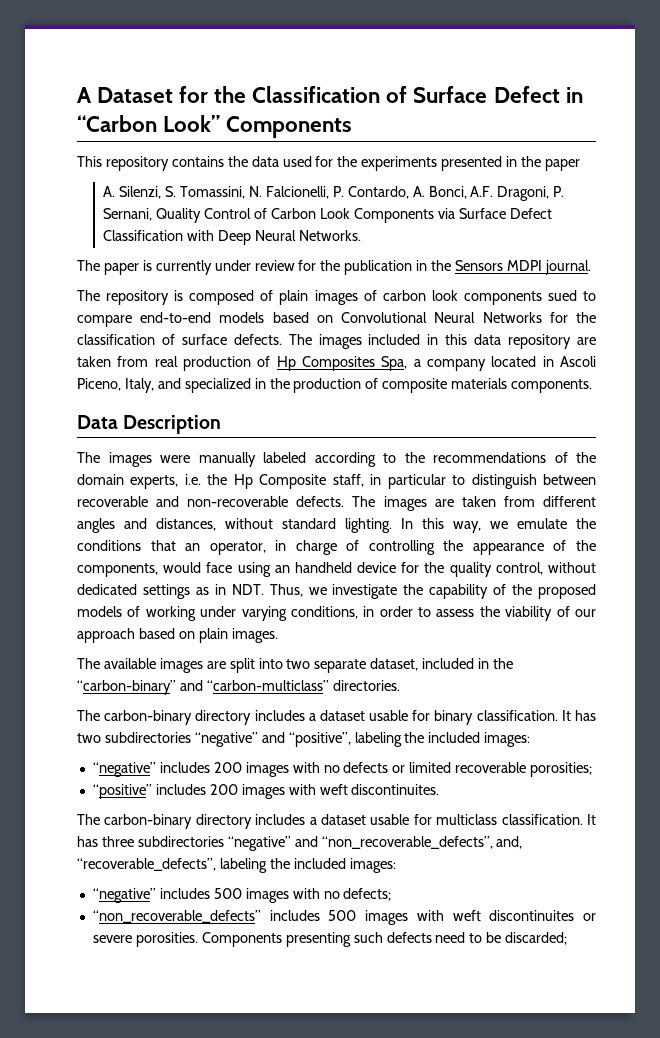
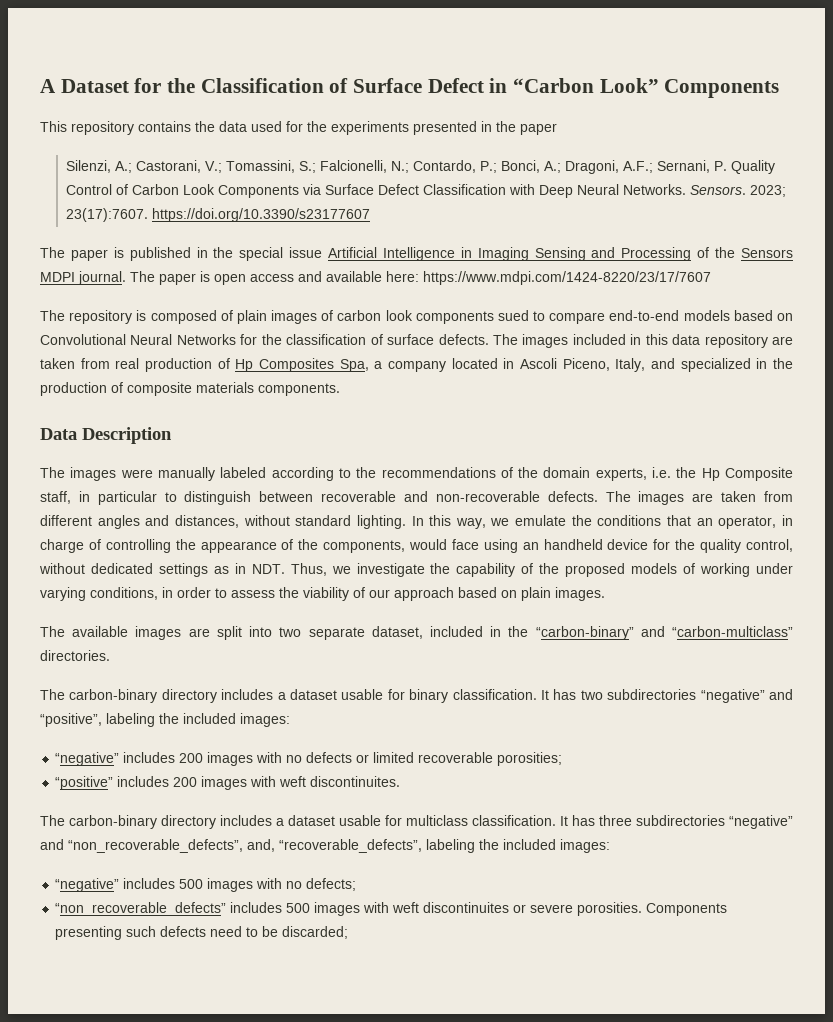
[103,186,565,201] [103,208,153,221] A. Silenzi, S. Tomassini, N. Falcionelli, P. Contardo, A. Bonci, A.F. Dragoni, P. Sernani, -> [65,160,727,174] Silenzi, A.; Castorani, V.; Tomassini, S.; Falcionelli, N.; Contardo, P.; Bonci, A.; Dragoni, A.F.; Sernani, P.
[77,260,591,275] // The paper is currently under review for the publication in the Sensors MDPI journal. -> [689,185,786,197] [65,208,370,222] [40,247,793,261] [40,271,711,285] Sensors. 2023; 23(17):7607. https://doi.org/10.3390/s23177607 // The paper is published in the special issue Artificial Intelligence in Imaging Sensing and Processing of the Sensors MDPI journal. The paper is open access and available here: https://www.mdpi.com/1424-8220/23/17/7607

